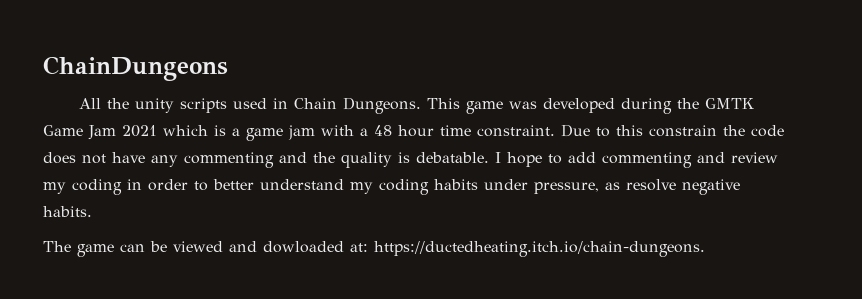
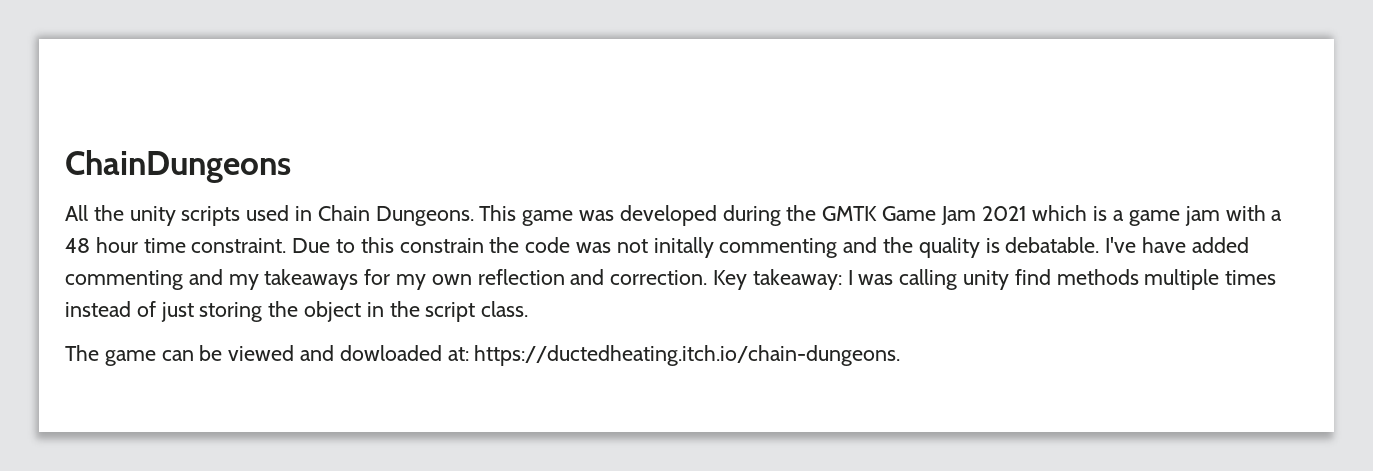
[43,152,178,167] does not have any -> [576,237,714,258] was not initally
[495,152,778,168] [43,179,740,195] [43,206,92,217] I hope to add commenting and review my coding in order to better understand my coding habits under pressure, as resolve negative habits. -> [1105,237,1249,253] [65,269,1277,290] [65,301,529,322] I've have added commenting and my takeaways for my own reflection and correction. Key takeaway: I was calling unity find methods multiple times instead of just storing the object in the script class.

